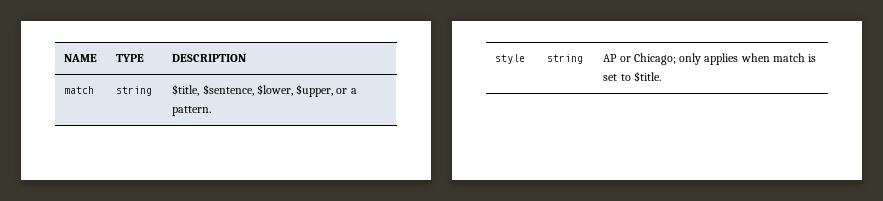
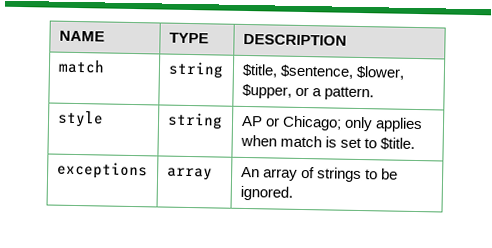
(661, 76) none -> [56,161,148,180] [166,167,213,181] [240,166,398,183] [239,185,293,201] // exceptions | array | An array of strings to be ignored.

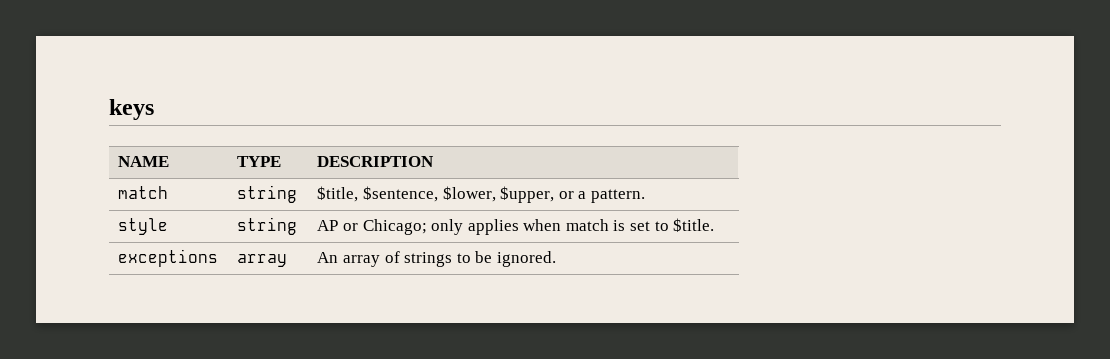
(58, 36) none -> [109,99,154,120] keys //

